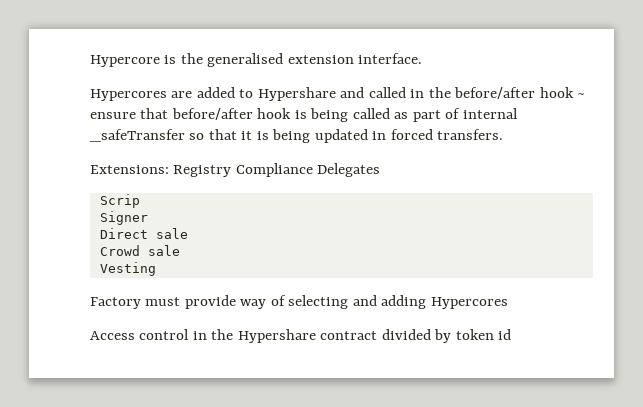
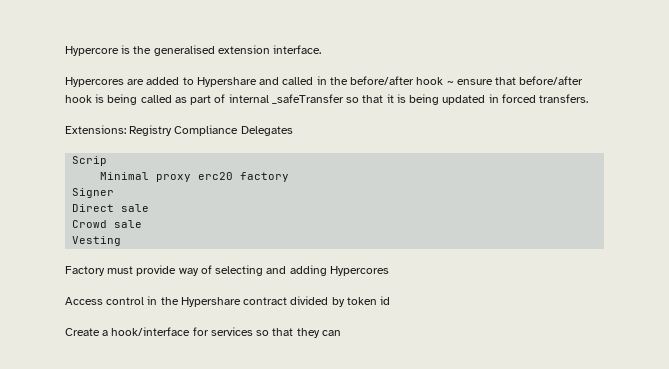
(140, 201) none -> [100,172,290,182] // Minimal proxy erc20 factory
(512, 334) none -> [65,327,341,338] // Create a hook/interface for services so that they can

